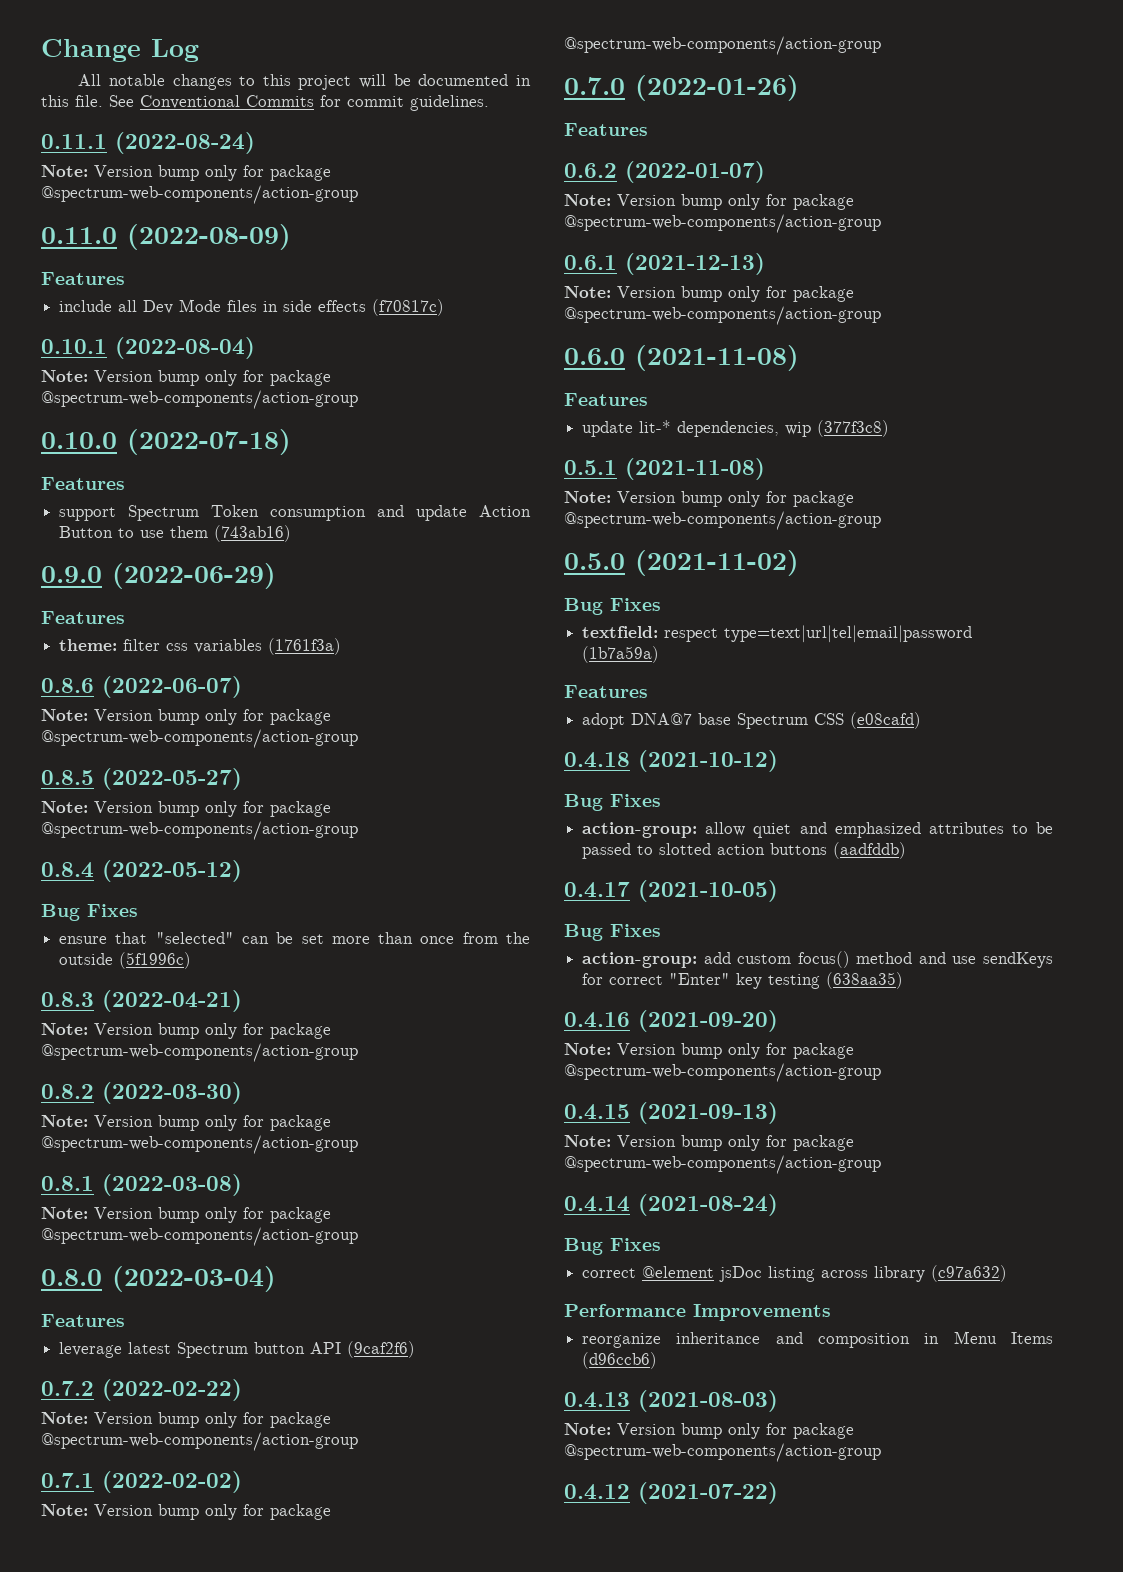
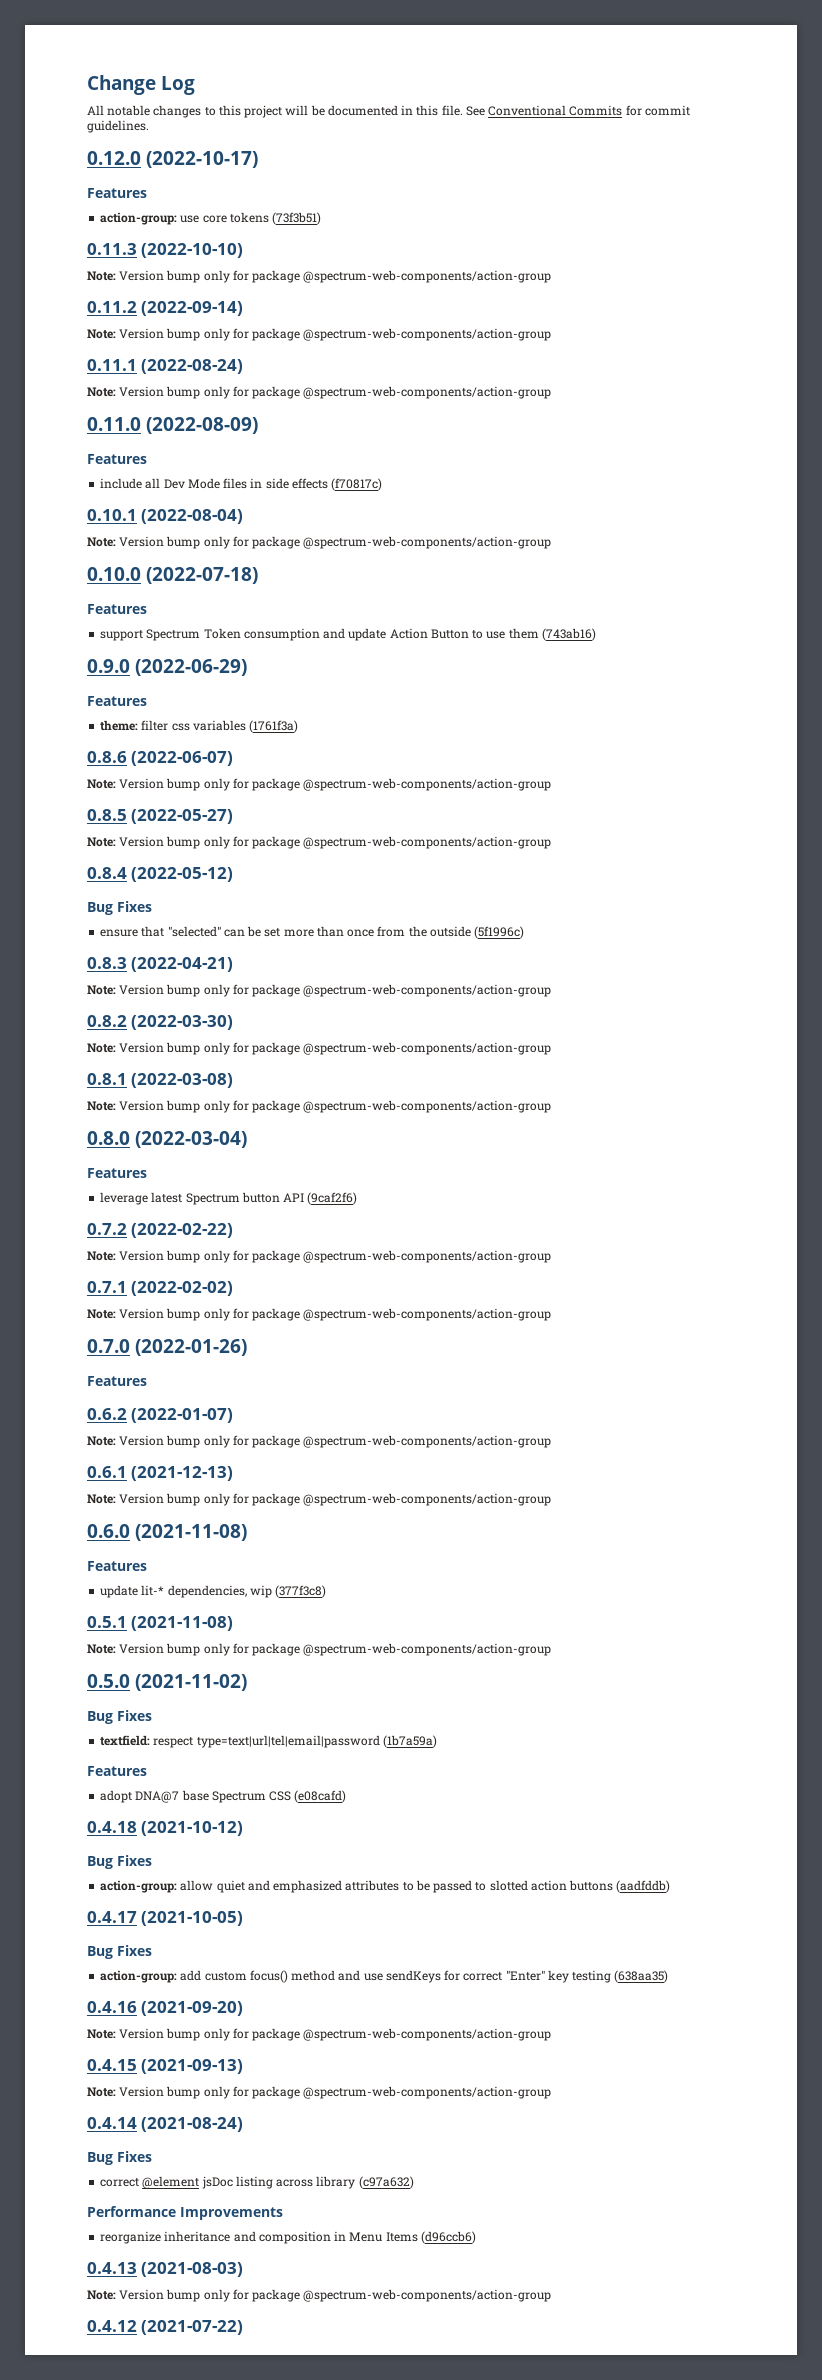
(489, 103) none -> [87,151,259,168] [87,188,147,198] [100,212,322,225] [87,243,244,258] [87,270,552,283] [87,301,244,316] [87,328,552,341] // 0.12.0 (2022-10-17) // Features // action-group: use core tokens (73f3b51) // 0.11.3 (2022-10-10) // Note: Version bump only for package @spectrum-web-components/action-group // 0.11.2 (2022-09-14) // Note: Version bump only for package @spectrum-web-components/action-group

